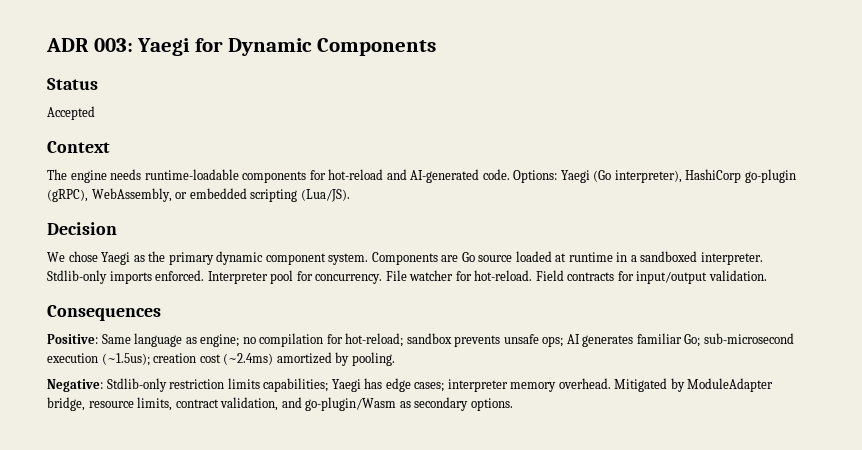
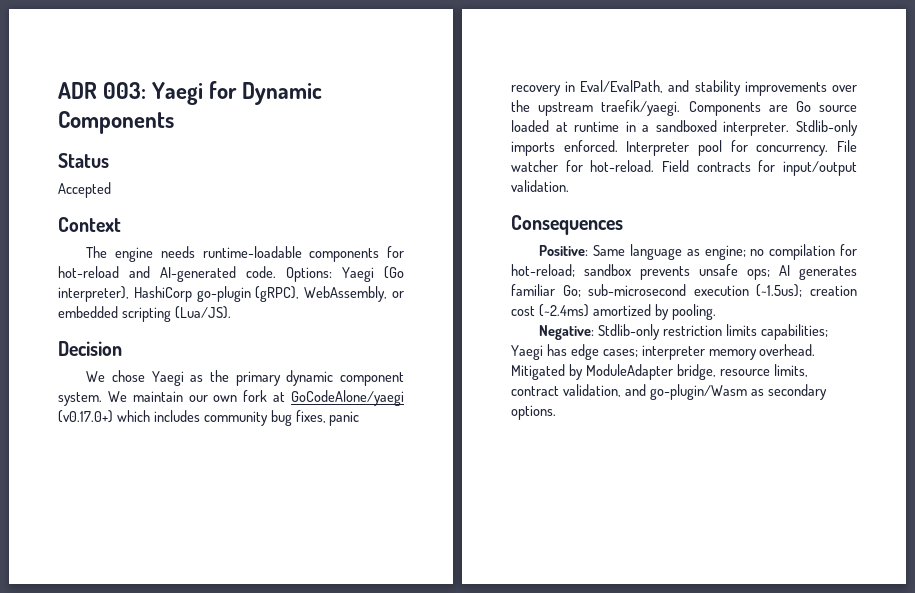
(369, 259) none -> [107,390,404,406] [58,410,360,426] [511,80,857,96] [511,100,681,116] We maintain our own fork at GoCodeAlone/yaegi (v0.17.0+) which includes community bug fixes, panic recovery in Eval/EvalPath, and stability improvements over the upstream traefik/yaegi.

